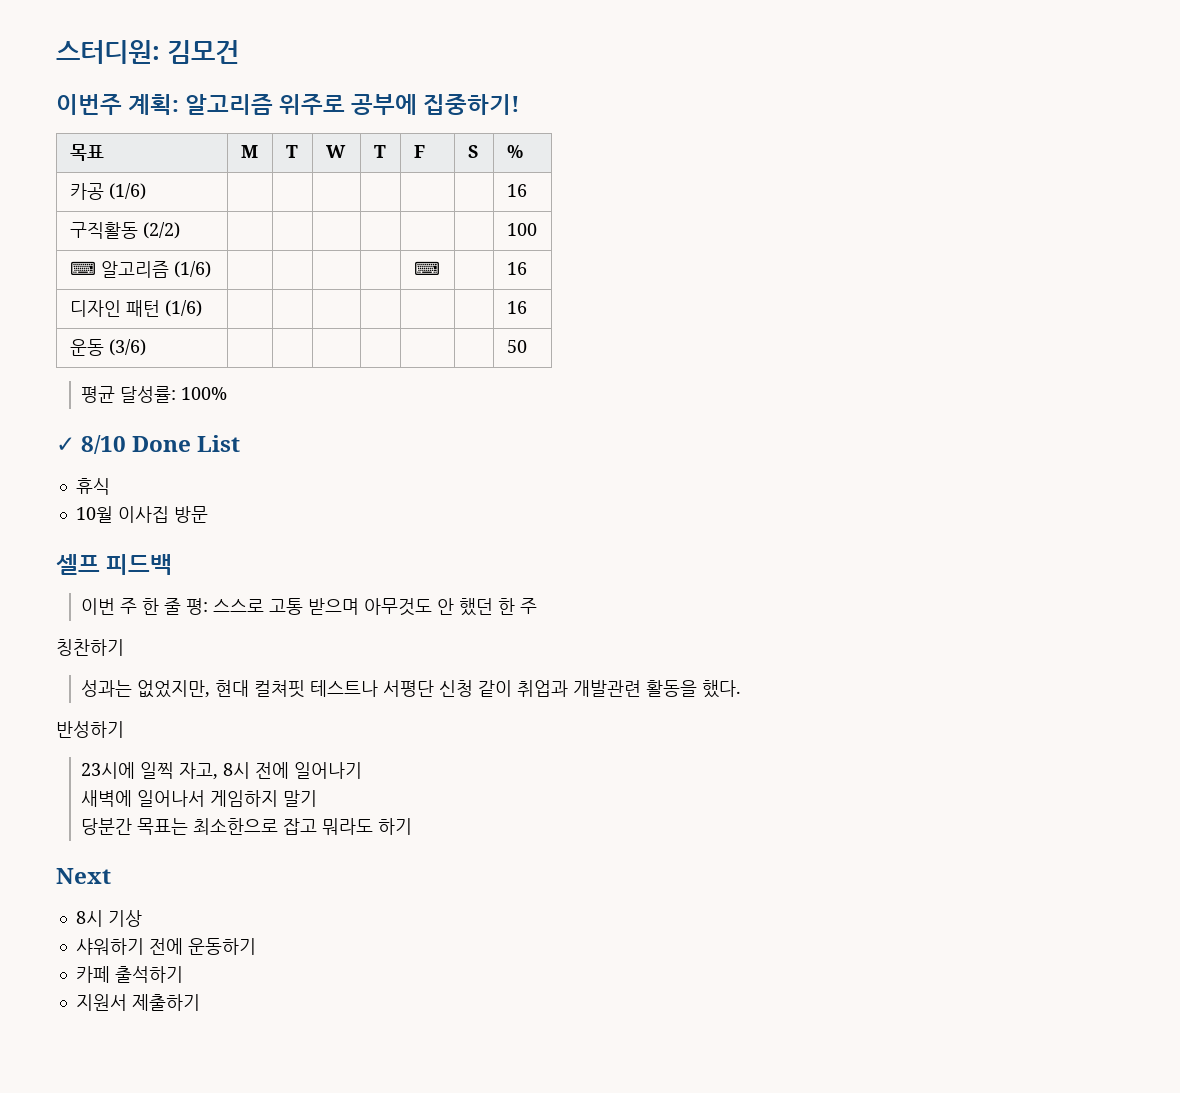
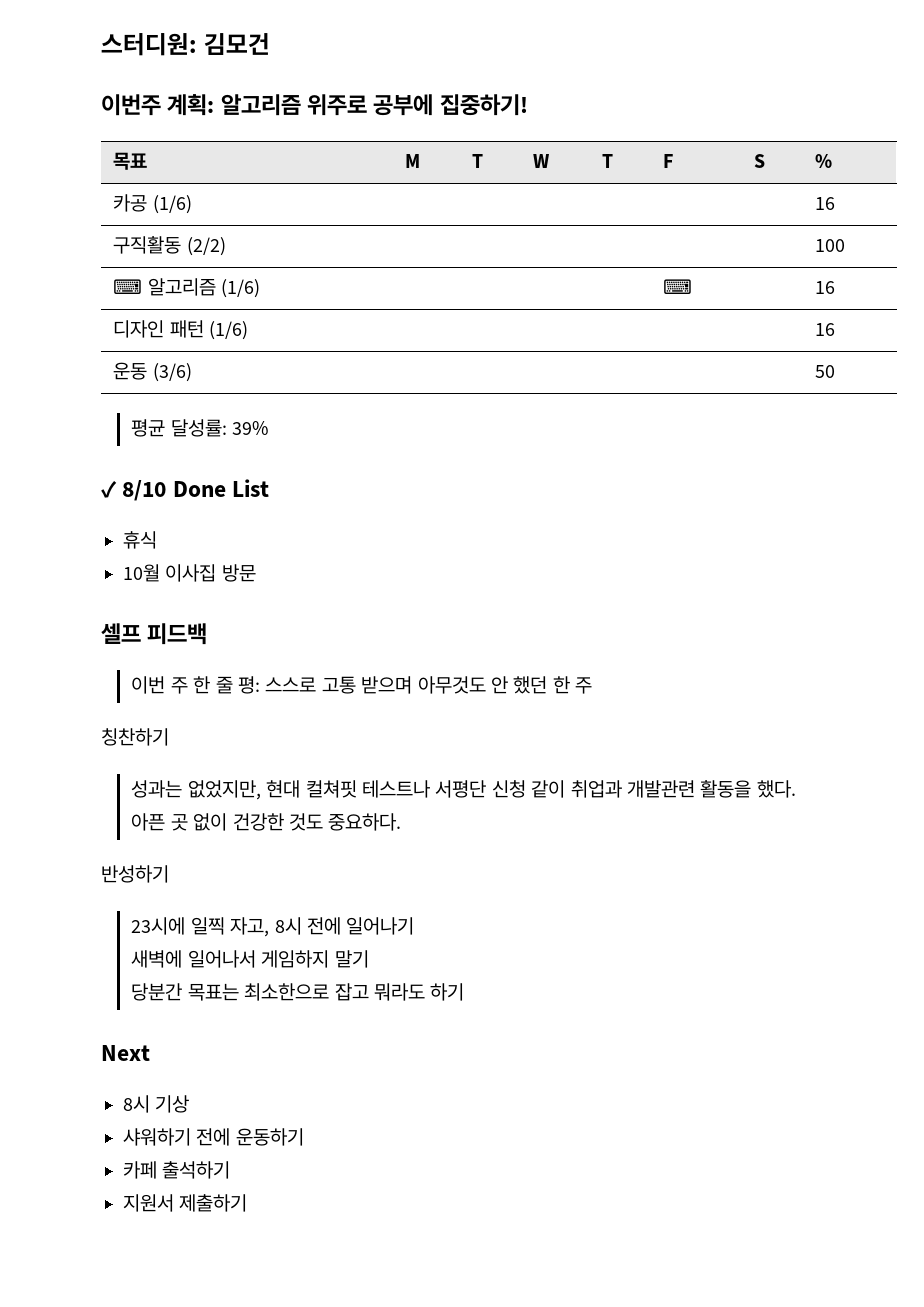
[181,387,228,400] 100% -> [232,421,269,435] 39%
(742, 689) none -> [131,813,402,831] // 아픈 곳 없이 건강한 것도 중요하다.

